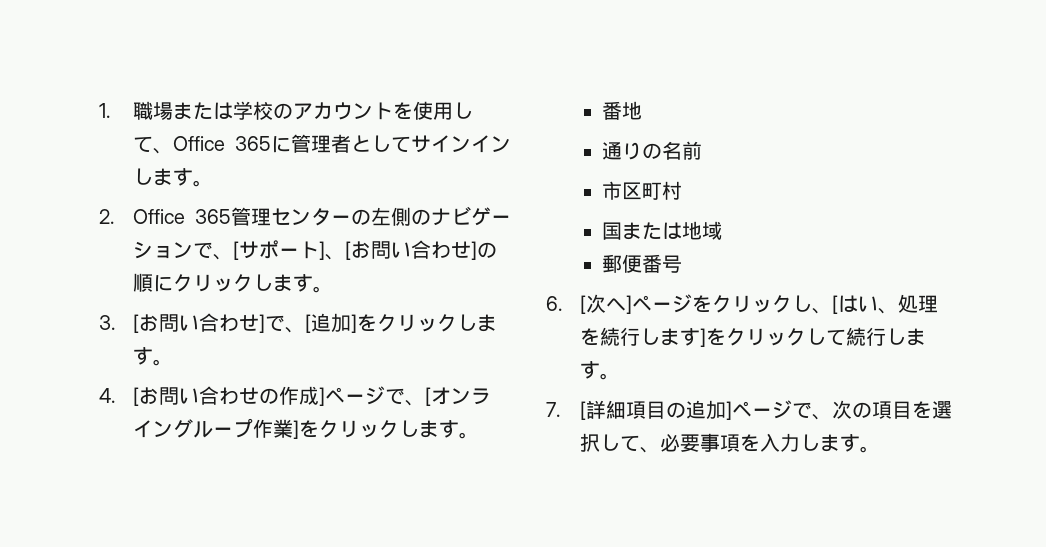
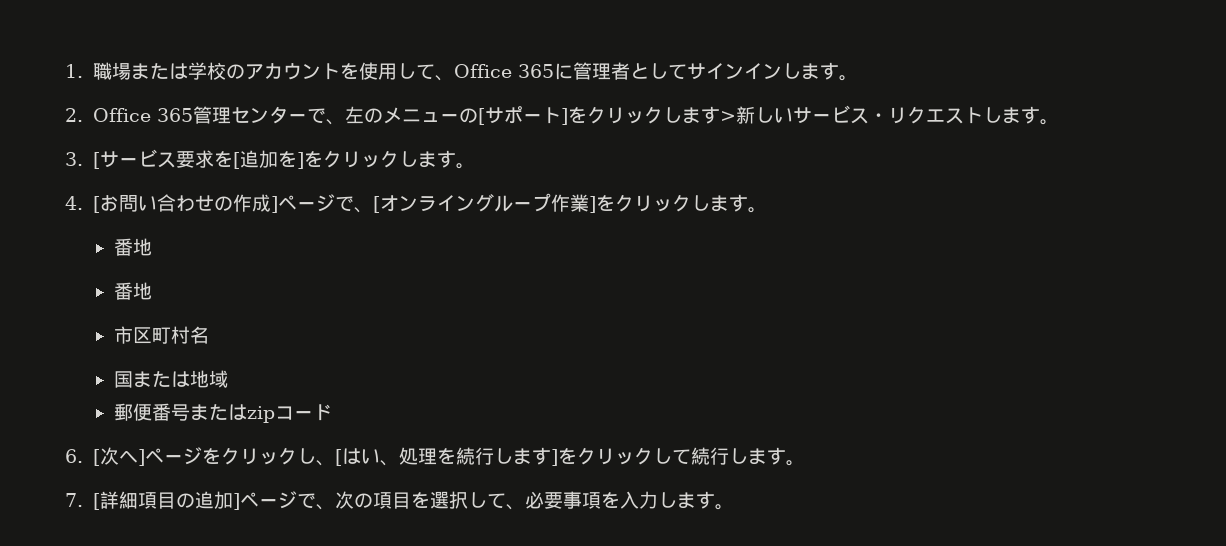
[351,206,511,226] [133,240,498,260] [133,273,334,293] [99,313,306,333] の左側のナビゲーションで、[サポート]、[お問い合わせ]の順にクリックします。 // 3. [お問い合わせ]で、 -> [306,105,1059,125] [65,149,233,169] で、左のメニューの[サポート]をクリックします>新しいサービス・リクエストします。 // 3. [サービス要求を
(352, 323) none -> [277,151,297,167] を
[602,141,703,160] 通りの名前 -> [113,282,152,300] 番地
(683, 190) none -> [189,326,209,344] 名
(683, 264) none -> [189,404,332,423] またはzipコード

